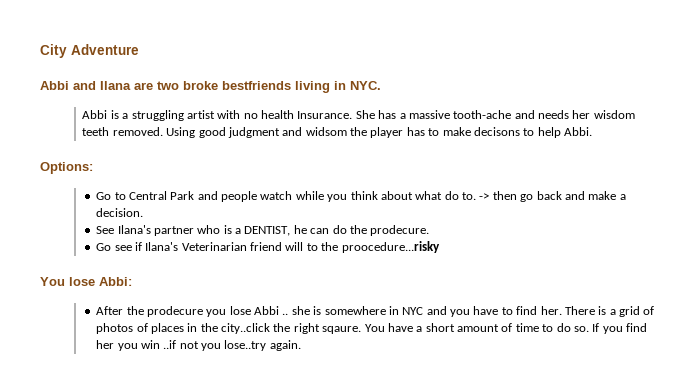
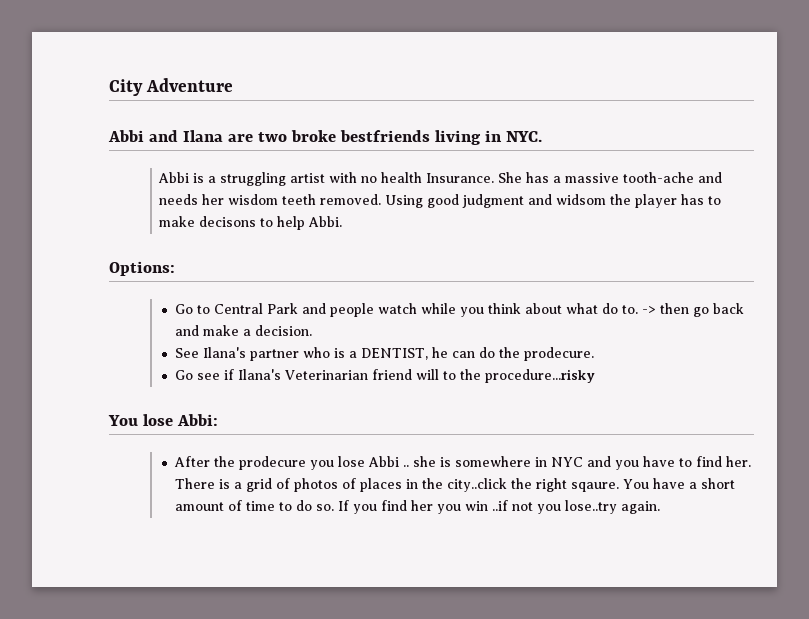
[341,241,440,253] proocedure...risky -> [484,369,595,383] procedure...risky

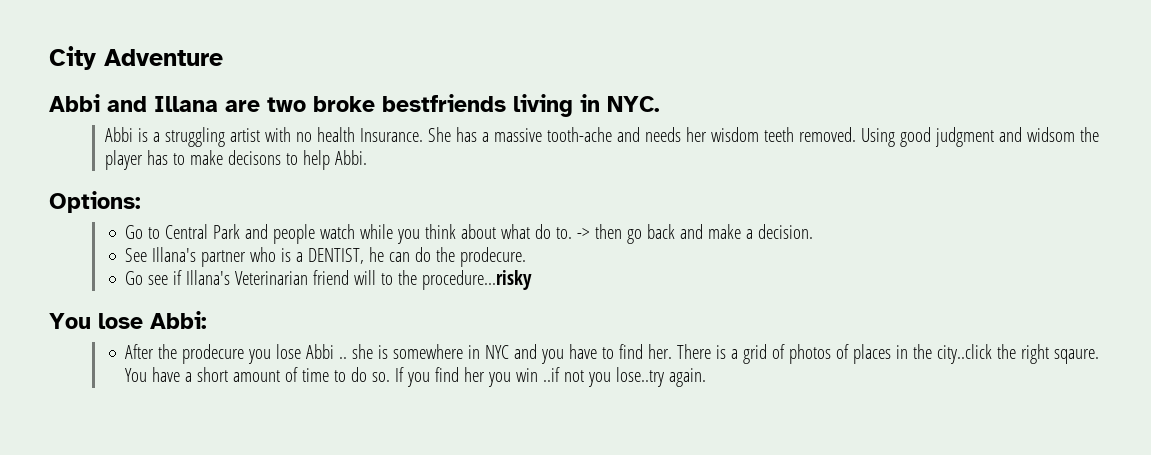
[182,130,223,142] Ilana -> [154,96,218,112] Illana
[202,347,246,358] Ilana's -> [152,247,197,262] Illana's
[237,369,281,380] Ilana's -> [186,270,231,285] Illana's

